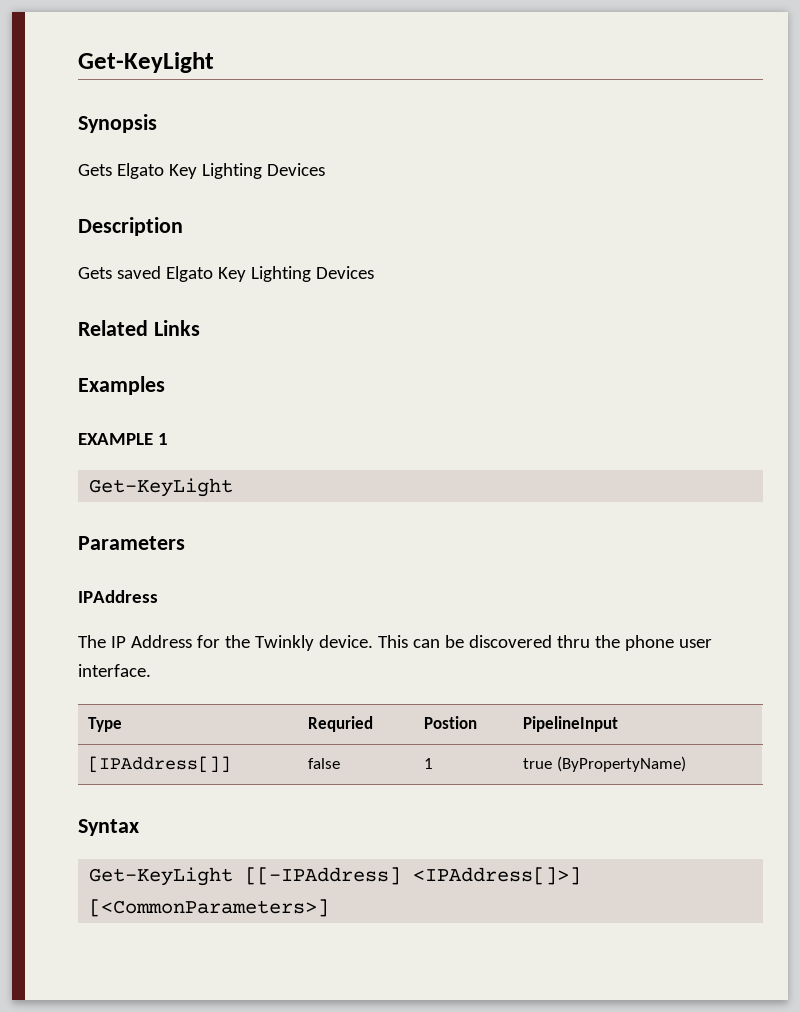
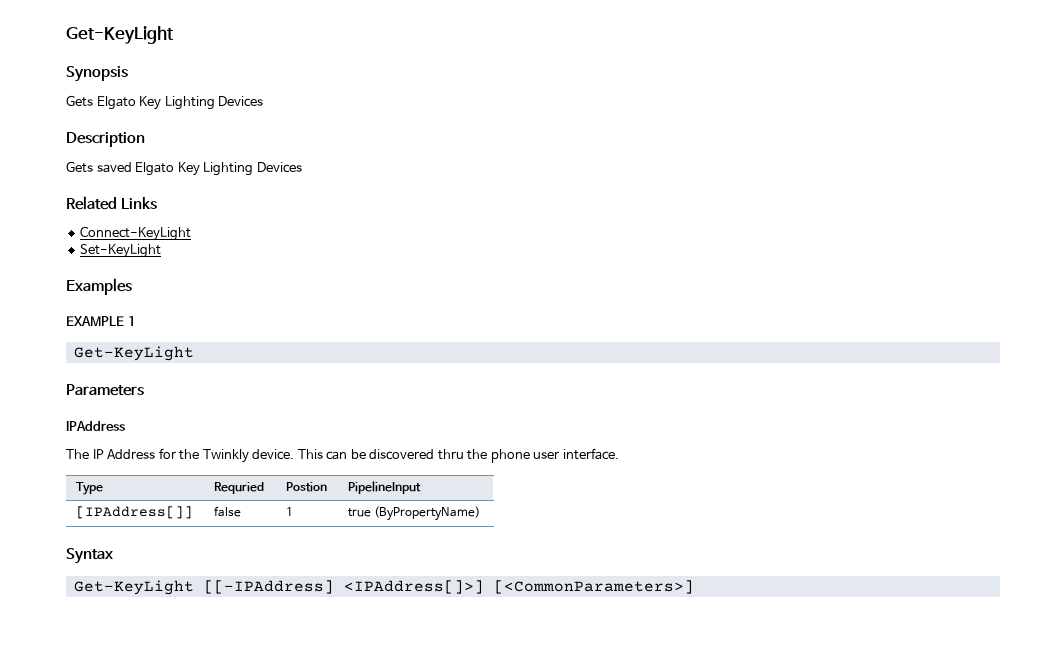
(200, 328) none -> [80,226,192,241] [80,244,162,258] // Connect-KeyLight // Set-KeyLight

